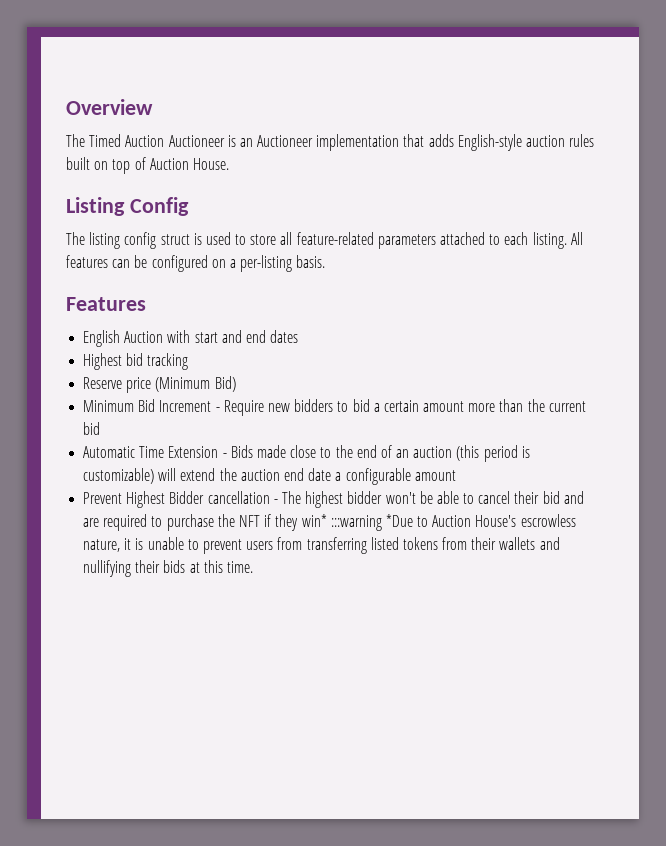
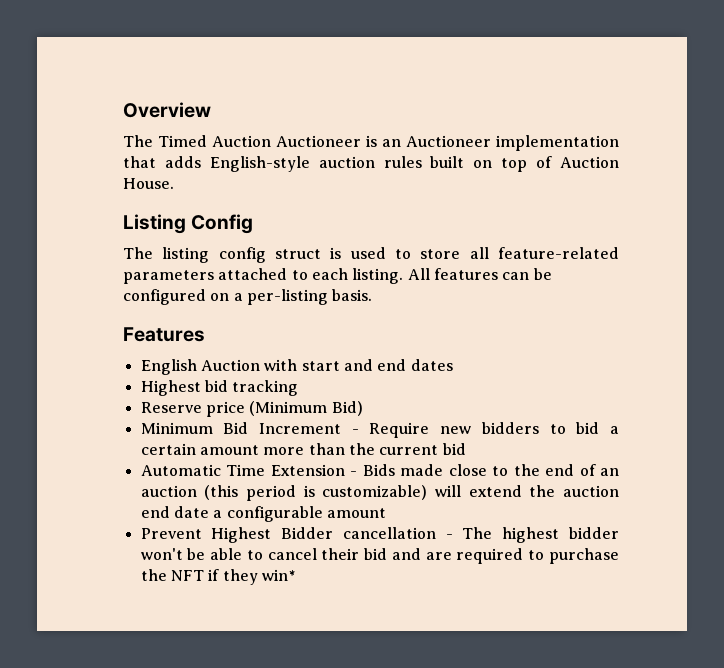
[330,514,576,531] [83,537,560,554] [83,560,253,577] :::warning *Due to Auction House's escrowless nature, it is unable to prevent users from transferring listed tokens from their wallets and nullifying their bids at this time. -> (295, 575) none

